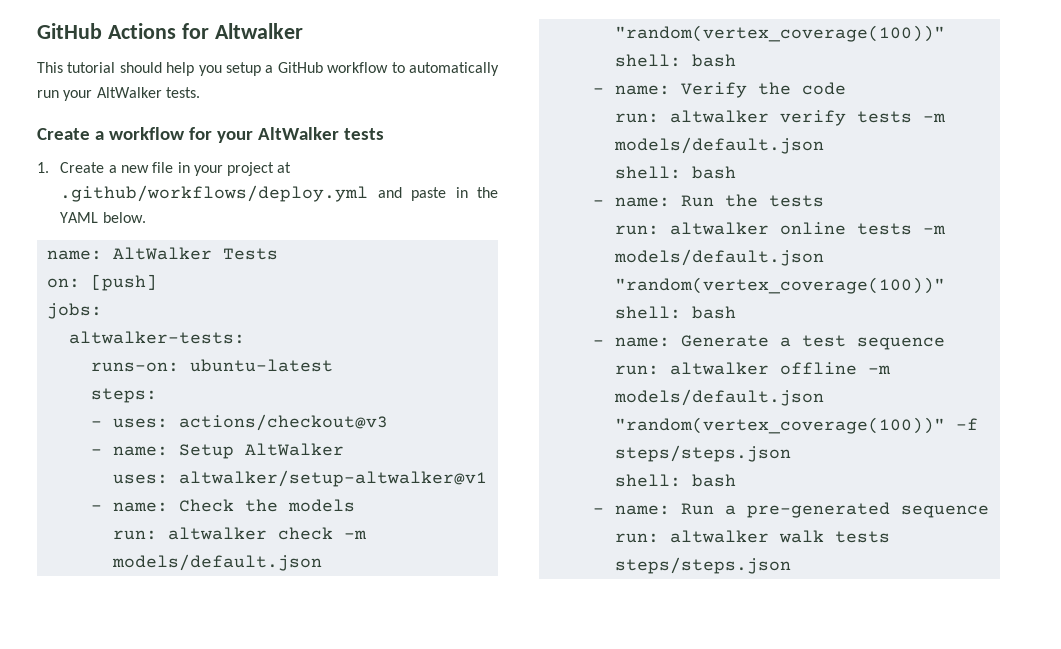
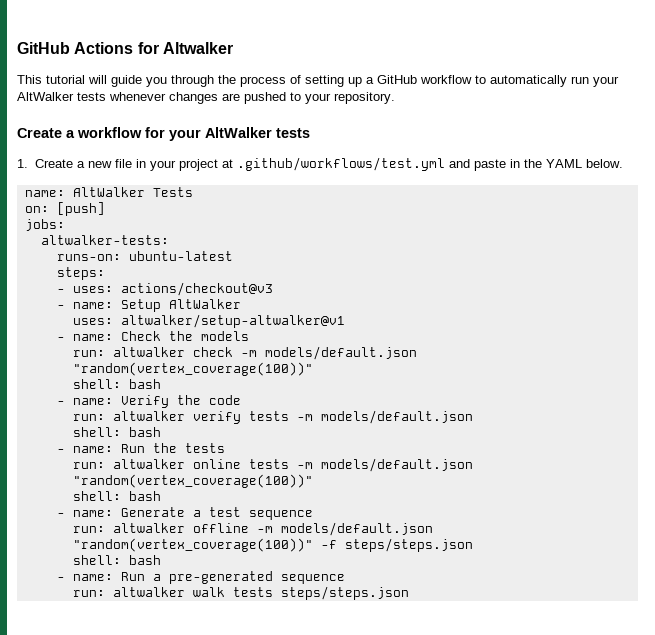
[119,62,261,76] should help you setup -> [88,75,362,87] will guide you through the process of setting up
[165,87,200,98] tests. -> [77,92,395,104] tests whenever changes are pushed to your repository.
[60,185,369,202] .github/workflows/deploy.yml -> [236,157,445,171] .github/workflows/test.yml

